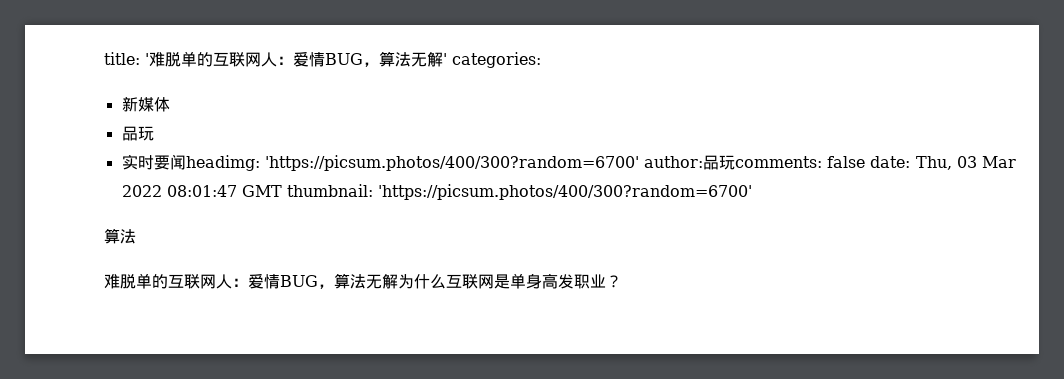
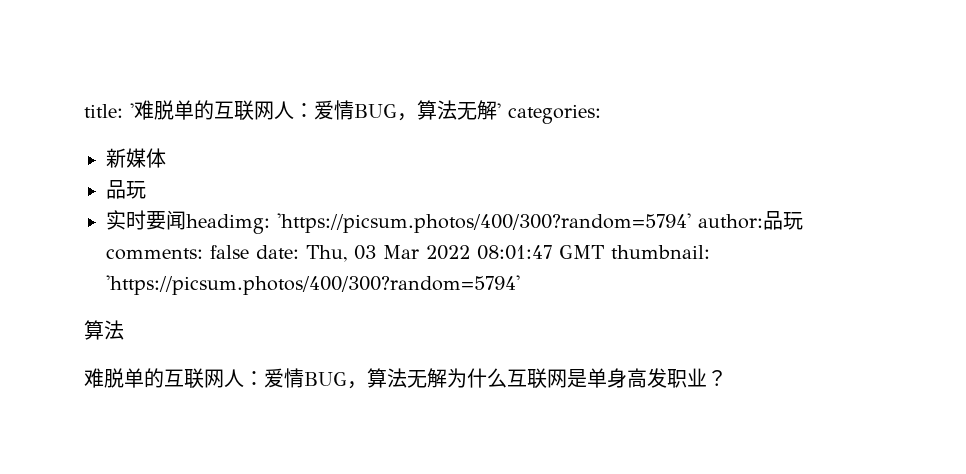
[264,155,639,171] 'https://picsum.photos/400/300?random=6700' -> [277,213,691,233] 'https://picsum.photos/400/300?random=5794'
[377,184,752,200] 'https://picsum.photos/400/300?random=6700' -> [106,275,520,295] 'https://picsum.photos/400/300?random=5794'

